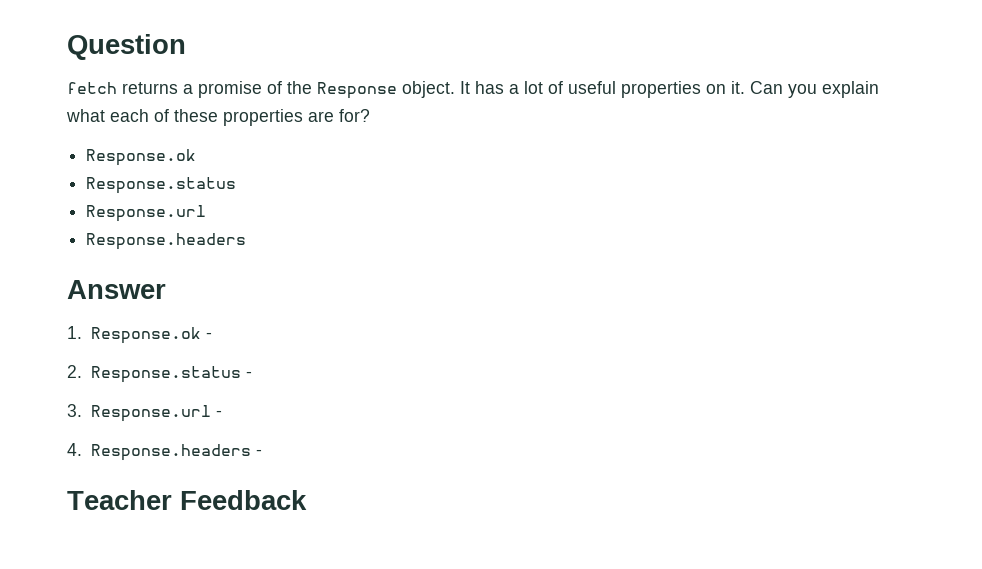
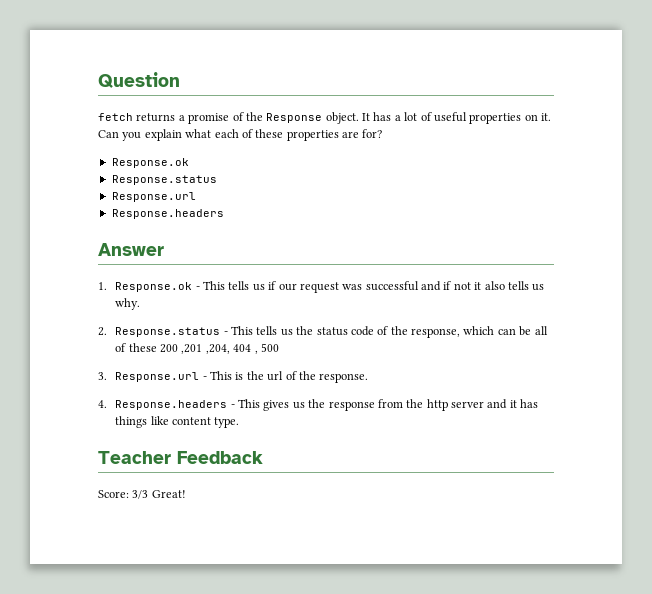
[67,365,252,383] [67,404,222,422] [67,443,262,461] // 2. Response.status - // 3. Response.url - // 4. Response.headers - -> [203,281,545,293] [115,298,141,310] [98,326,548,338] [115,343,279,354] [98,371,369,383] [98,399,539,411] [115,416,240,428] This tells us if our request was successful and if not it also tells us why. // 2. Response.status - This tells us the status code of the response, which can be all of these 200 ,201 ,204, 404 , 500 // 3. Response.url - This is the url of the response. // 4. Response.headers - This gives us the response from the http server and it has things like content type.
(307, 500) none -> [98,490,186,499] // Score: 3/3 Great!

